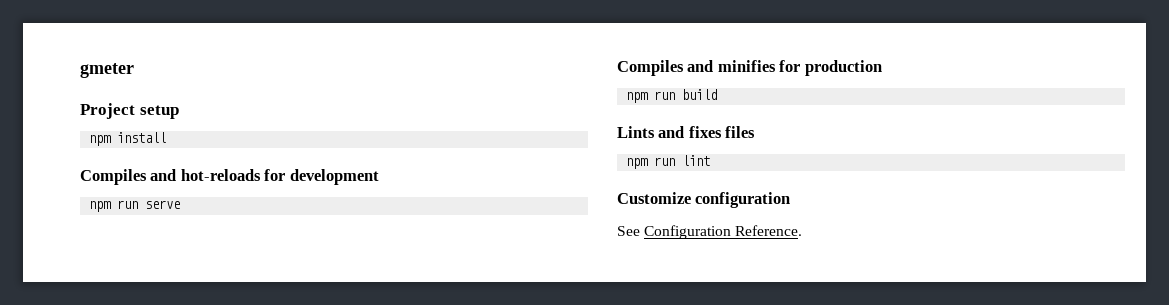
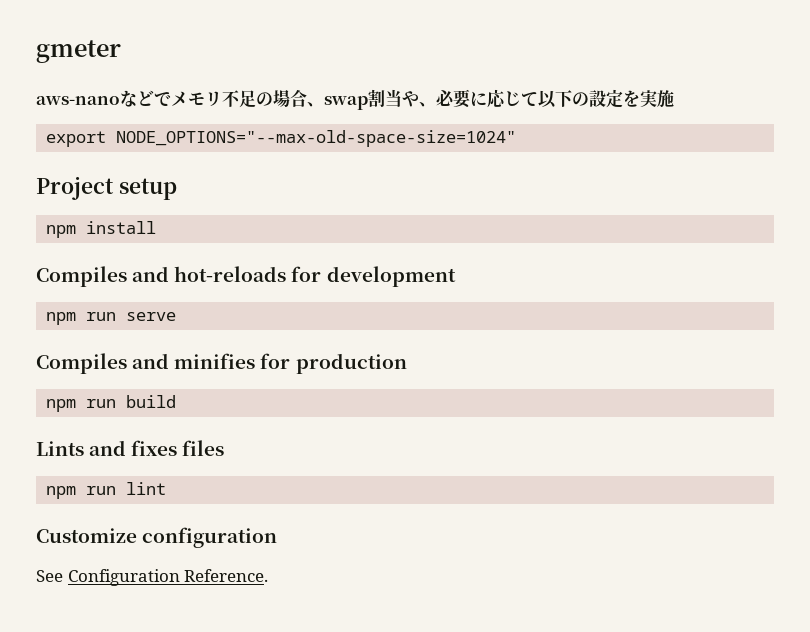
(134, 70) none -> [36,89,674,110] [46,130,517,147] // aws-nanoなどでメモリ不足の場合、swap割当や、必要に応じて以下の設定を実施 // export NODE_OPTIONS="--max-old-space-size=1024"

